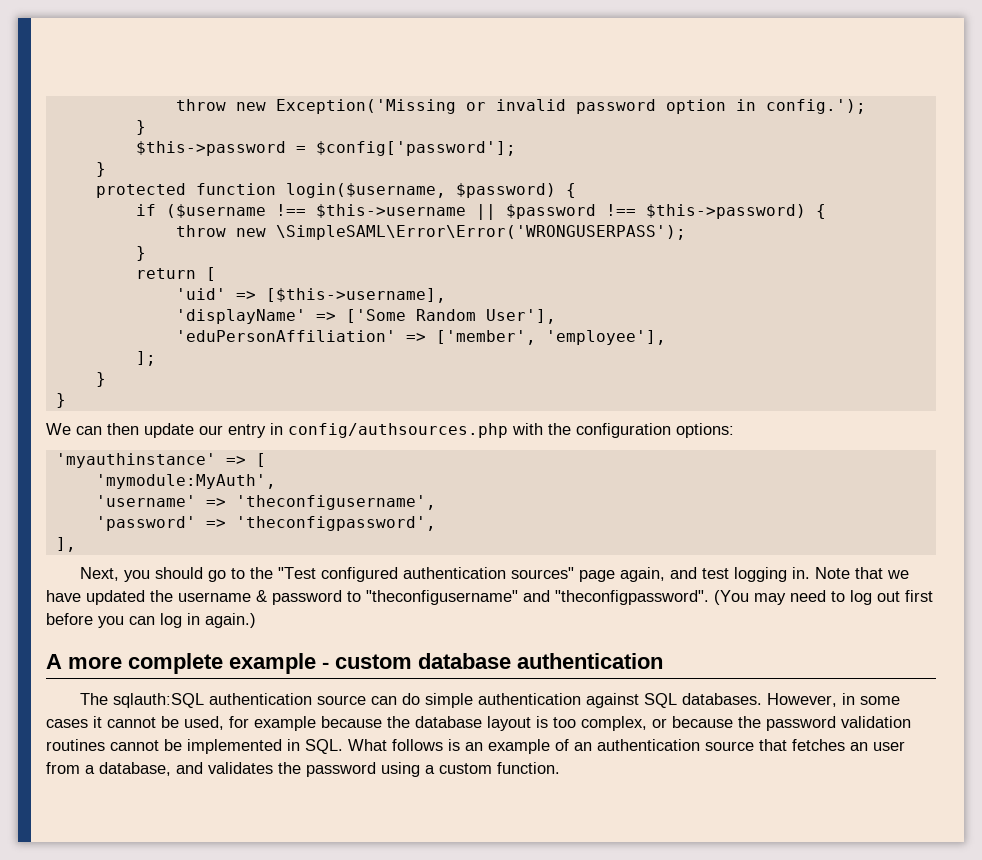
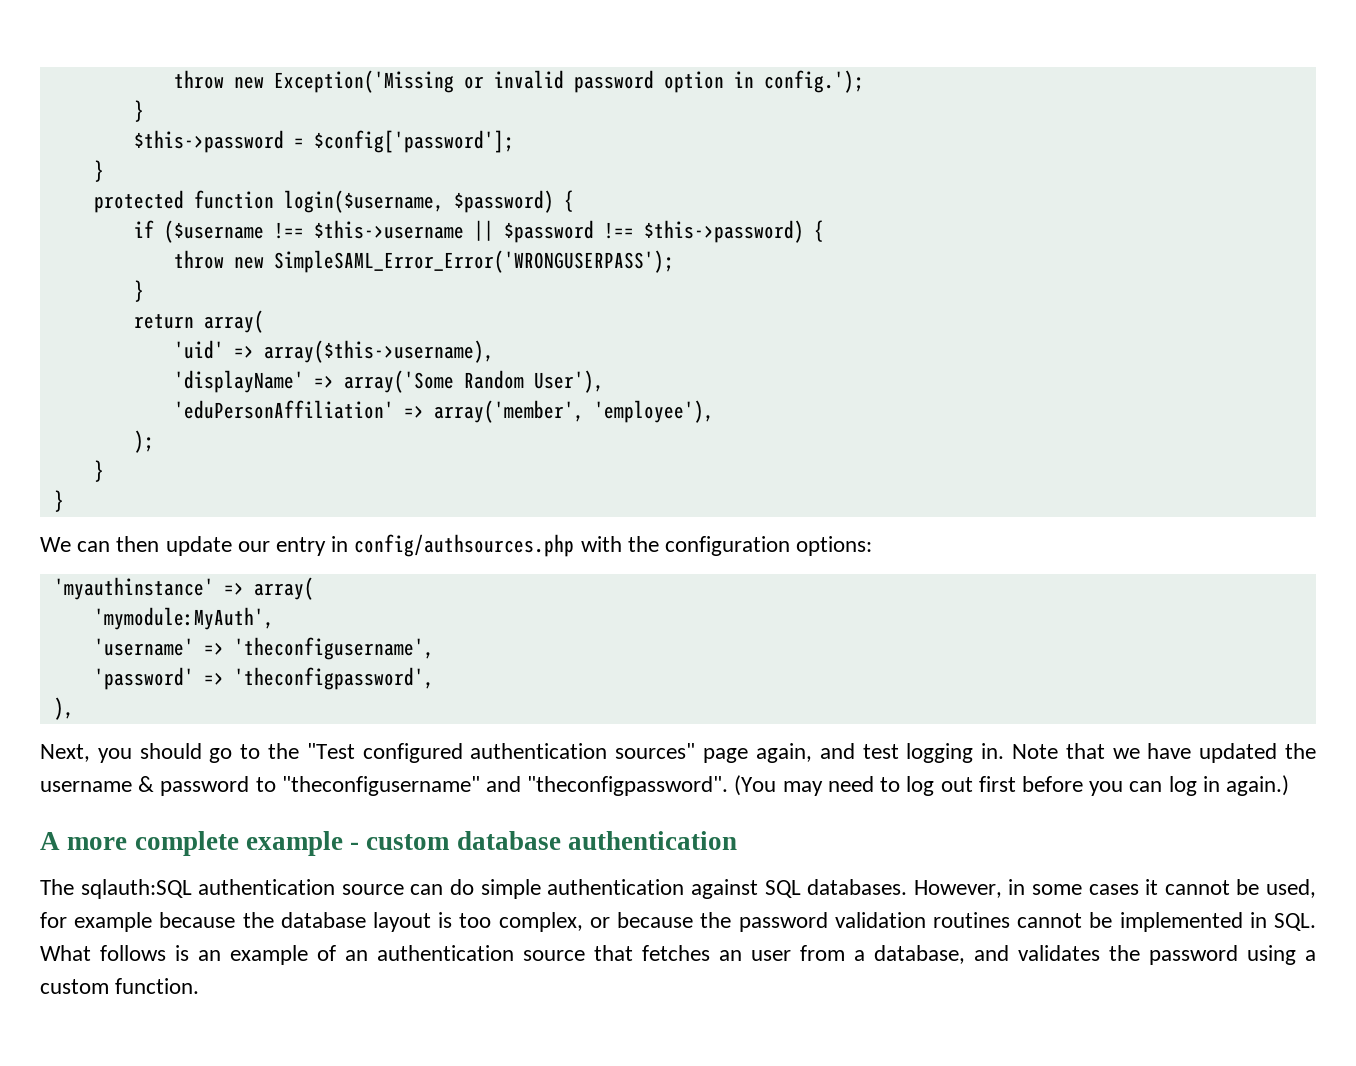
[275,225,686,240] \SimpleSAML\Error\Error('WRONGUSERPASS'); -> [273,250,674,273] SimpleSAML_Error_Error('WRONGUSERPASS');
[205,267,216,281] [ -> [203,310,264,333] array(
[265,288,446,303] [$this->username], -> [263,340,494,363] array($this->username),
[345,309,556,324] ['Some Random User'], -> [343,370,604,393] array('Some Random User'),
[435,330,666,345] [135,351,156,366] ['member', 'employee'], // ]; -> [433,400,714,423] [133,430,154,453] array('member', 'employee'), // );
[255,453,266,467] [ -> [253,577,314,600] array(
[55,537,76,552] ], -> [53,697,74,720] ),

